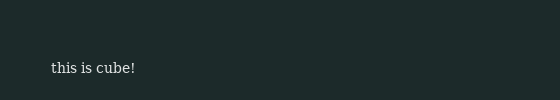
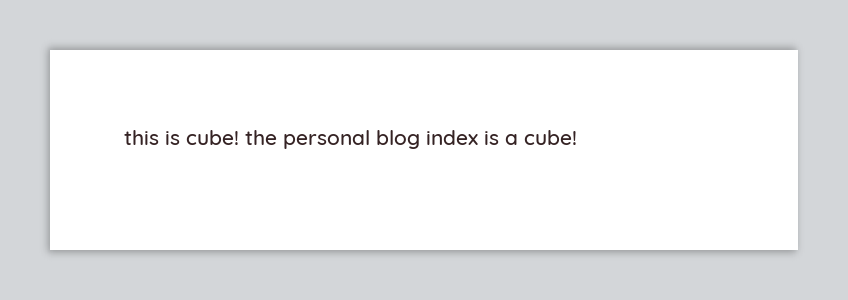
(136, 67) none -> [245,130,577,149] the personal blog index is a cube!

